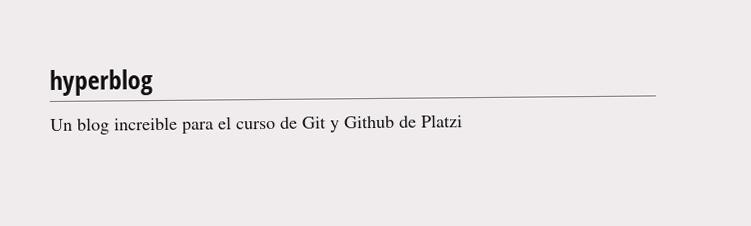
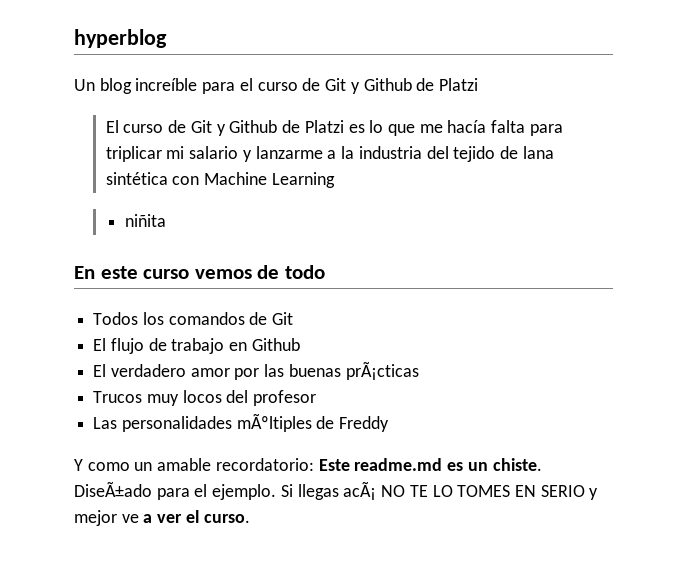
[114,116,178,131] increible -> [135,78,198,91] increíble
(463, 121) none -> [105,120,563,136] [105,146,554,162] [105,172,335,188] [124,214,166,227] [74,265,325,279] [93,312,294,325] [93,338,300,354] [93,361,419,380] [93,390,317,406] [93,413,390,432] [74,458,542,471] [74,481,599,500] [74,510,250,526] // El curso de Git y Github de Platzi es lo que me hacía falta para triplicar mi salario y lanzarme a la industria del tejido de lana sintética con Machine Learning // niñita // En este curso vemos de todo // Todos los comandos de Git // El flujo de trabajo en Github // El verdadero amor por las buenas prÃ¡cticas // Trucos muy locos del profesor // Las personalidades mÃºltiples de Freddy // Y como un amable recordatorio: Este readme.md es un chiste. DiseÃ±ado para el ejemplo. Si llegas acÃ¡ NO TE LO TOMES EN SERIO y mejor ve a ver el curso.

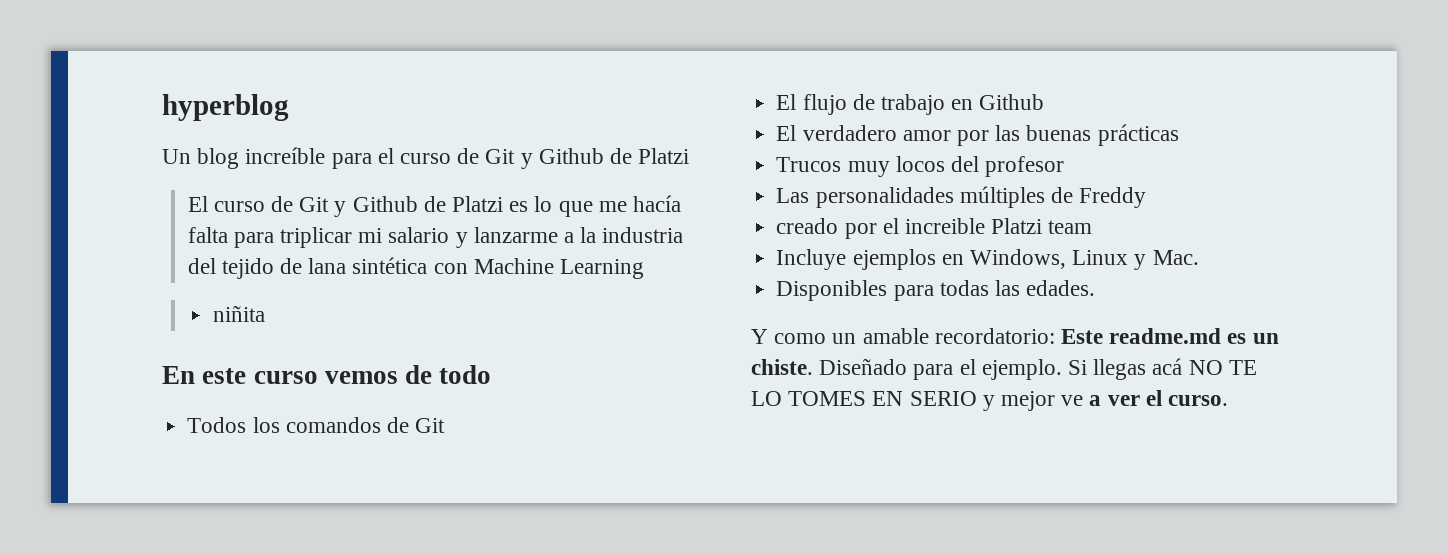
[345,361,419,380] prÃ¡cticas -> [1097,124,1179,146] prácticas
[236,413,312,432] mÃºltiples -> [959,186,1045,208] múltiples
(390, 424) none -> [776,218,1093,239] [776,249,1199,270] [776,280,1096,301] // creado por el increible Platzi team // Incluye ejemplos en Windows, Linux y Mac. // Disponibles para todas las edades.
[74,481,152,497] DiseÃ±ado -> [819,358,908,375] Diseñado
[343,481,377,500] acÃ¡ -> [1152,358,1183,375] acá

